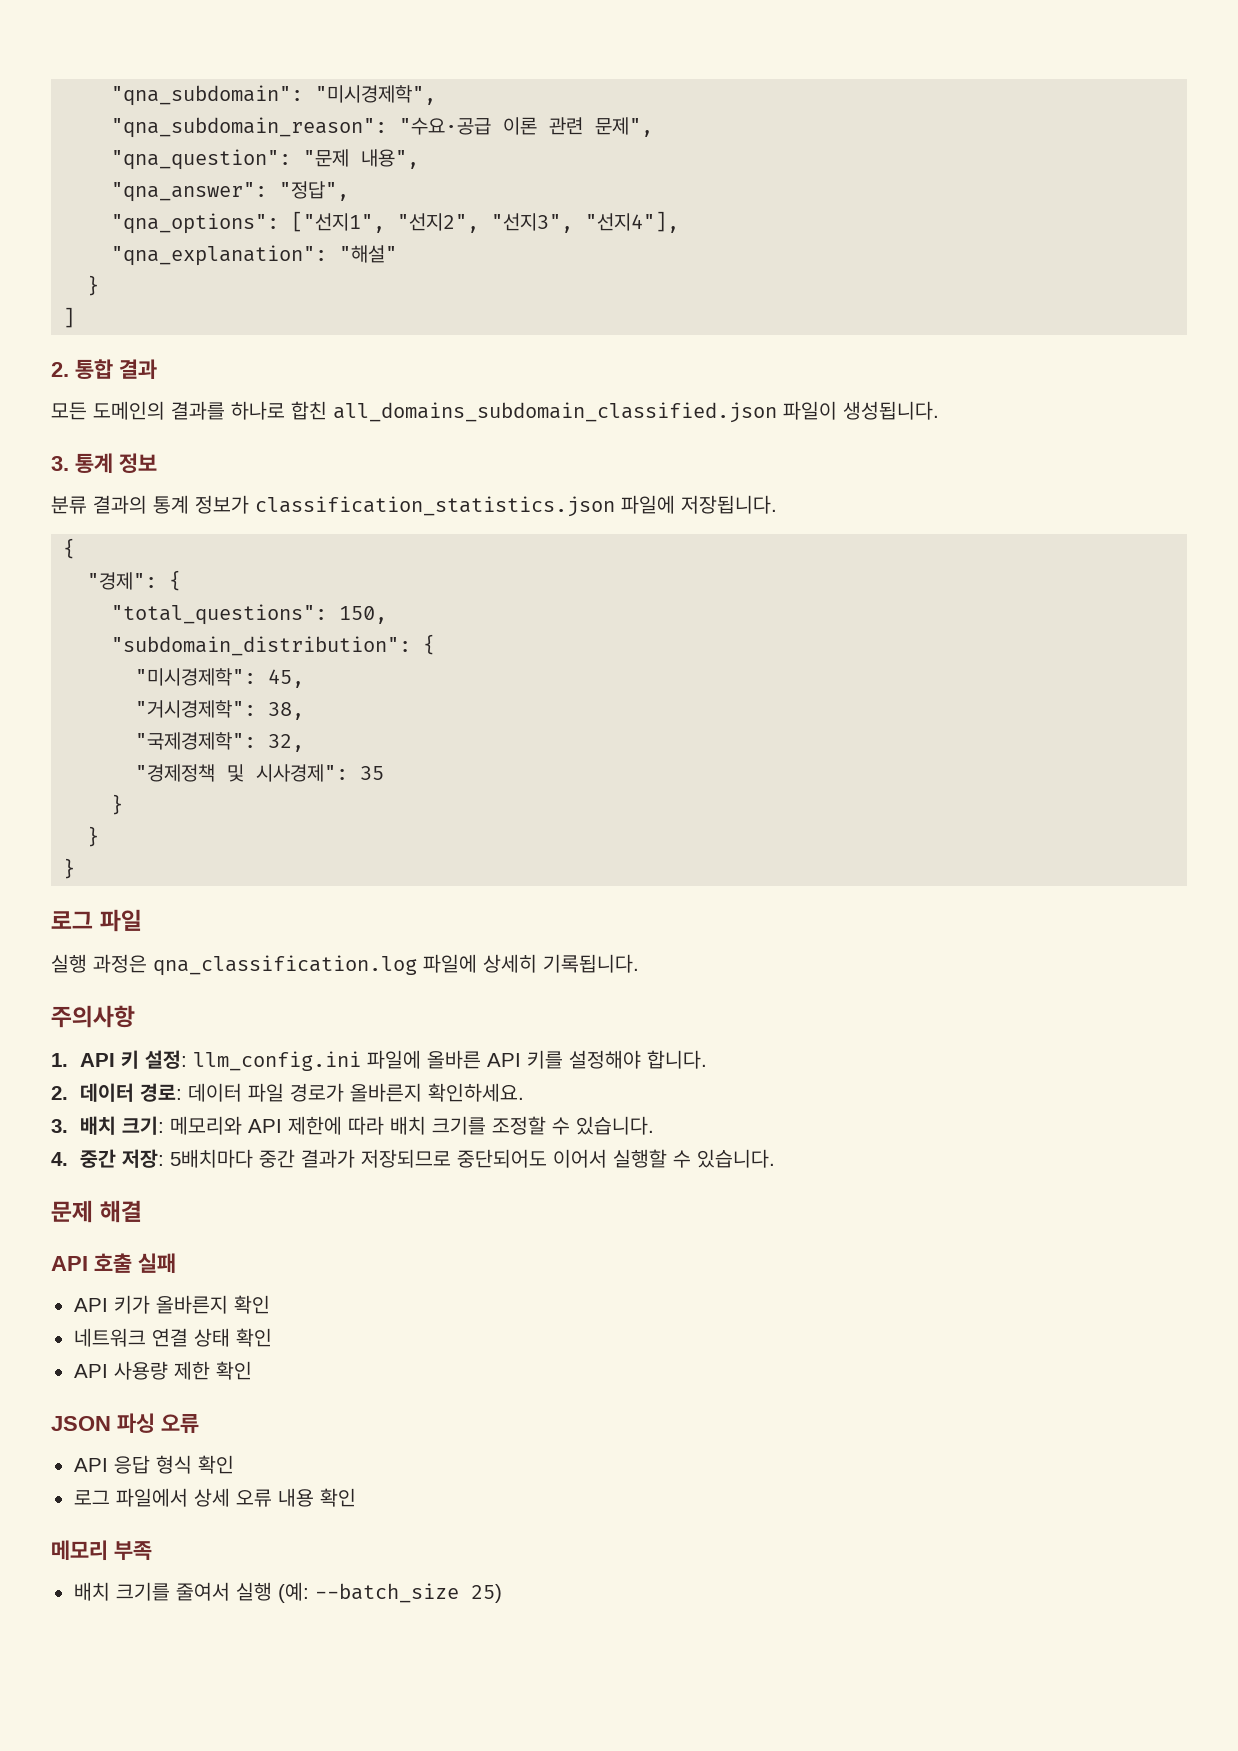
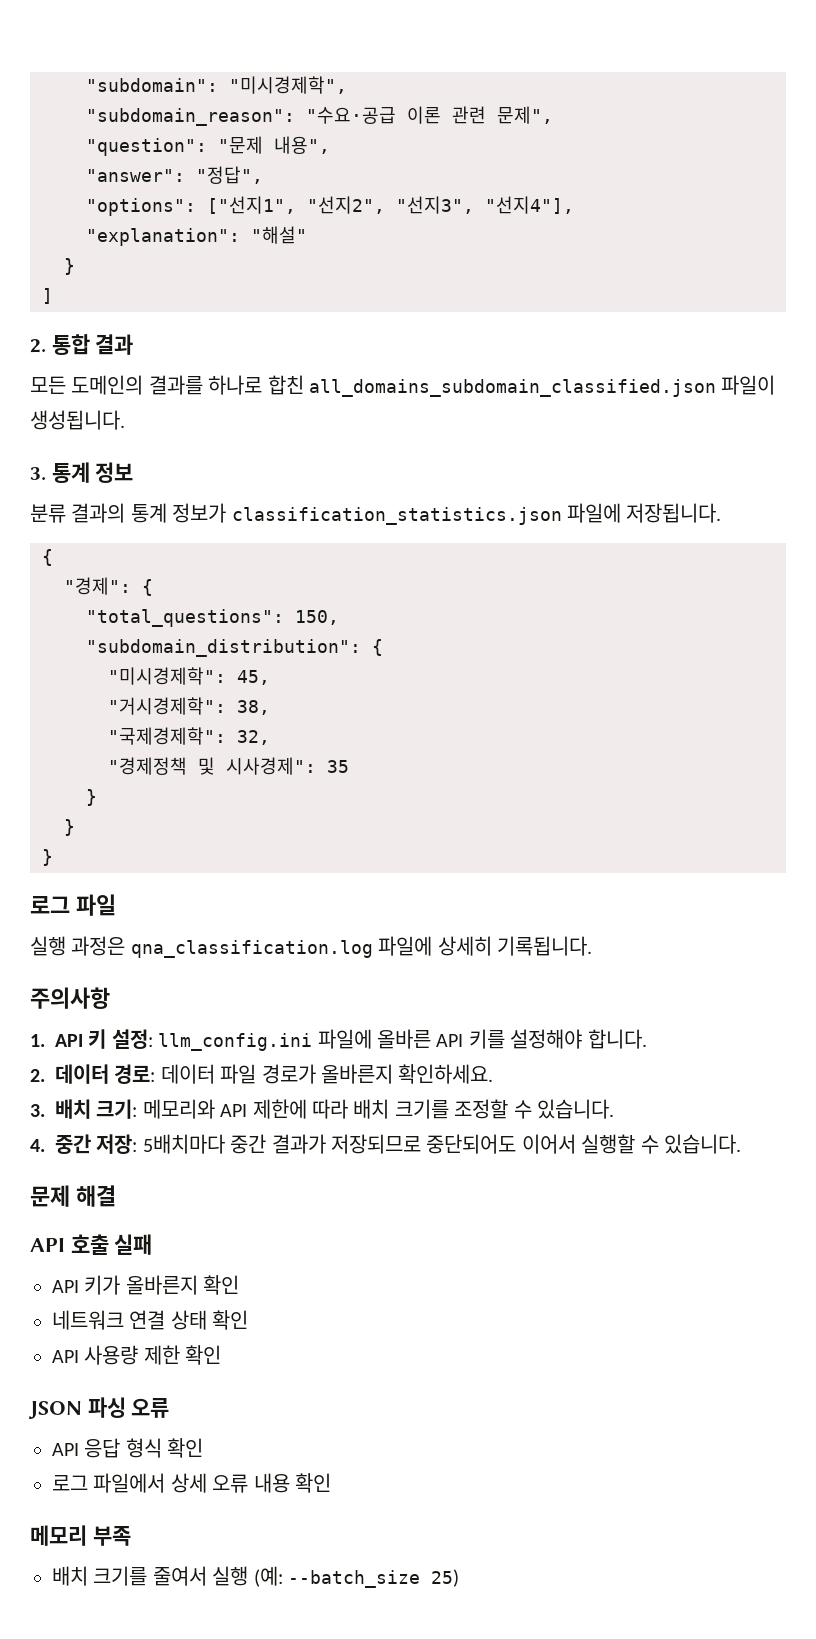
[111,85,304,106] "qna_subdomain": -> [86,78,218,92] "subdomain":
[111,117,388,138] "qna_subdomain_reason": -> [86,108,295,126] "subdomain_reason":
[111,149,292,170] "qna_question": -> [86,138,207,156] "question":
[111,182,268,202] "qna_answer": -> [86,169,185,182] "answer":
[111,213,280,234] "qna_options": -> [86,198,196,216] "options":
[111,245,328,266] "qna_explanation": -> [86,228,240,246] "explanation":

